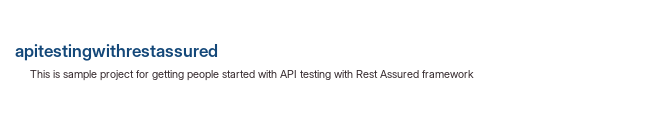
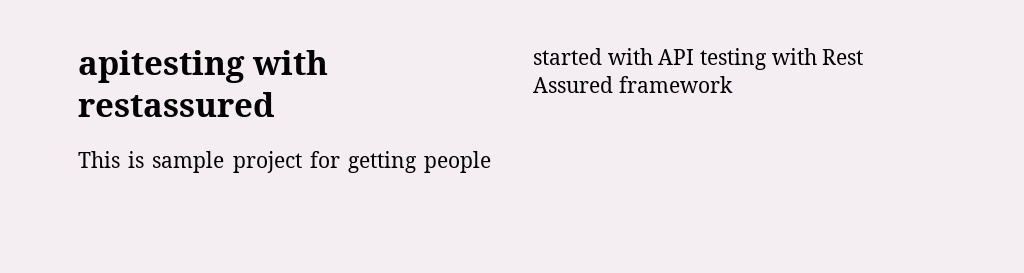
[15,44,218,61] apitestingwithrestassured -> [78,50,328,83] [78,92,274,117] apitesting with restassured

